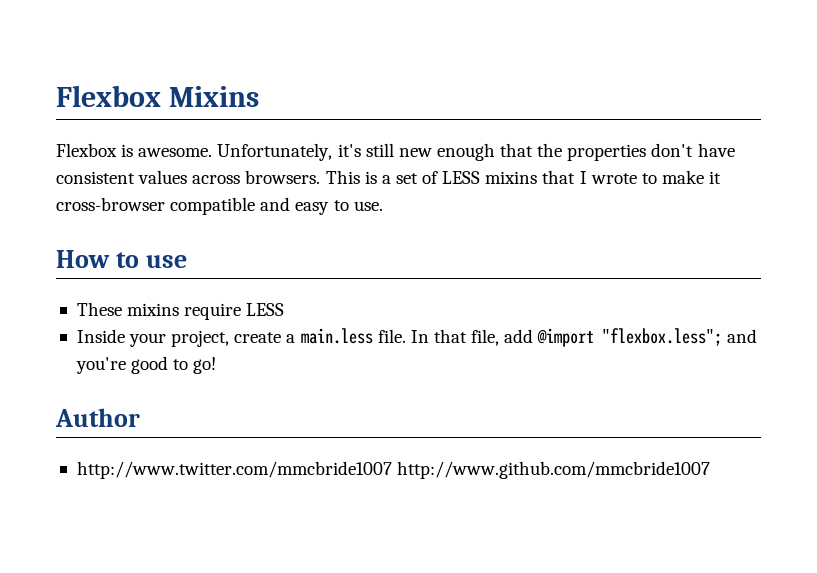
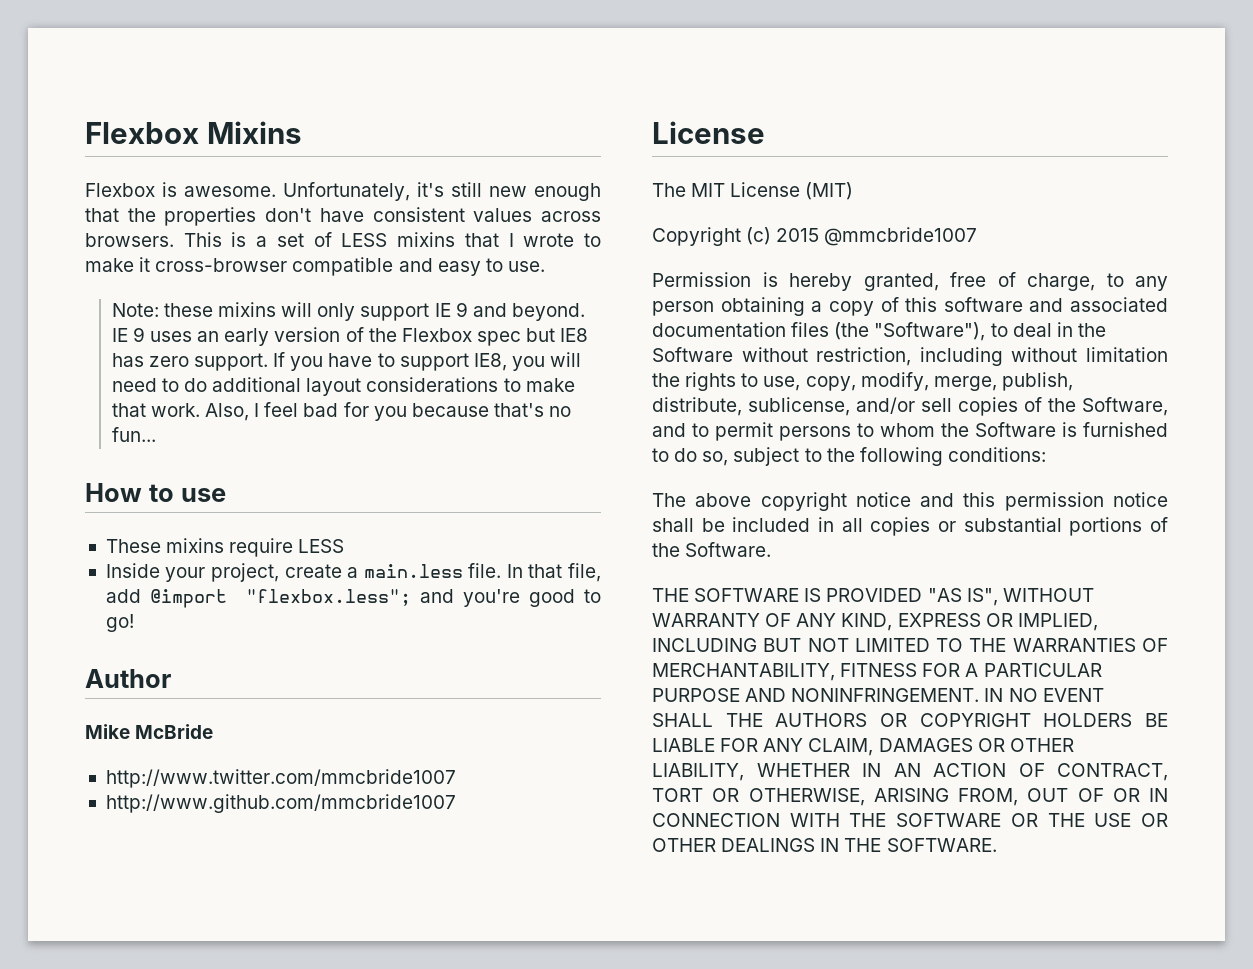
(383, 206) none -> [111,302,585,321] [111,327,589,346] [111,352,582,371] [111,377,575,396] [111,402,572,421] [111,427,156,442] // Note: these mixins will only support IE 9 and beyond. IE 9 uses an early version of the Flexbox spec but IE8 has zero support. If you have to support IE8, you will need to do additional layout considerations to make that work. Also, I feel bad for you because that's no fun...
(140, 417) none -> [85,724,214,739] // Mike McBride
(392, 470) none -> (456, 778) //
(711, 470) none -> [652,121,765,144] [652,182,854,200] [652,227,978,246] [652,272,1168,291] [652,297,1168,316] [652,322,1106,341] [652,347,1168,366] [652,372,1073,391] [652,397,1168,416] [652,422,1168,441] [652,447,1046,466] [652,492,1168,511] [652,517,1168,536] [652,542,772,557] [652,588,1094,606] [652,613,1098,631] [652,638,1168,652] [652,663,1102,681] [652,688,1104,702] [652,713,1168,727] [652,738,1074,756] [652,763,1168,781] [652,788,1168,806] [652,813,1168,827] [652,838,997,852] // License // The MIT License (MIT) // Copyright (c) 2015 @mmcbride1007 // Permission is hereby granted, free of charge, to any person obtaining a copy of this software and associated documentation files (the "Software"), to deal in the Software without restriction, including without limitation the rights to use, copy, modify, merge, publish, distribute, sublicense, and/or sell copies of the Software, and to permit persons to whom the Software is furnished to do so, subject to the following conditions: // The above copyright notice and this permission notice shall be included in all copies or substantial portions of the Software. // THE SOFTWARE IS PROVIDED "AS IS", WITHOUT WARRANTY OF ANY KIND, EXPRESS OR IMPLIED, INCLUDING BUT NOT LIMITED TO THE WARRANTIES OF MERCHANTABILITY, FITNESS FOR A PARTICULAR PURPOSE AND NONINFRINGEMENT. IN NO EVENT SHALL THE AUTHORS OR COPYRIGHT HOLDERS BE LIABLE FOR ANY CLAIM, DAMAGES OR OTHER LIABILITY, WHETHER IN AN ACTION OF CONTRACT, TORT OR OTHERWISE, ARISING FROM, OUT OF OR IN CONNECTION WITH THE SOFTWARE OR THE USE OR OTHER DEALINGS IN THE SOFTWARE.

